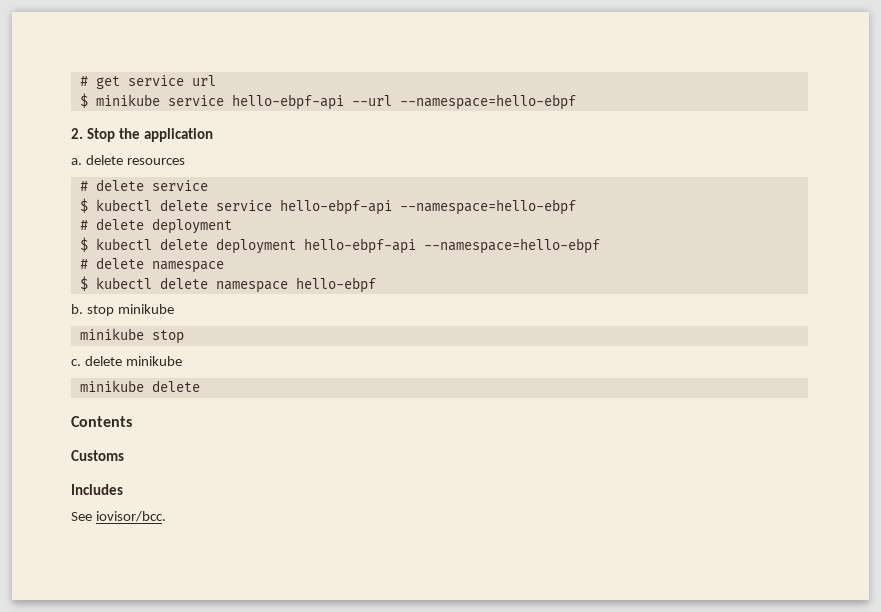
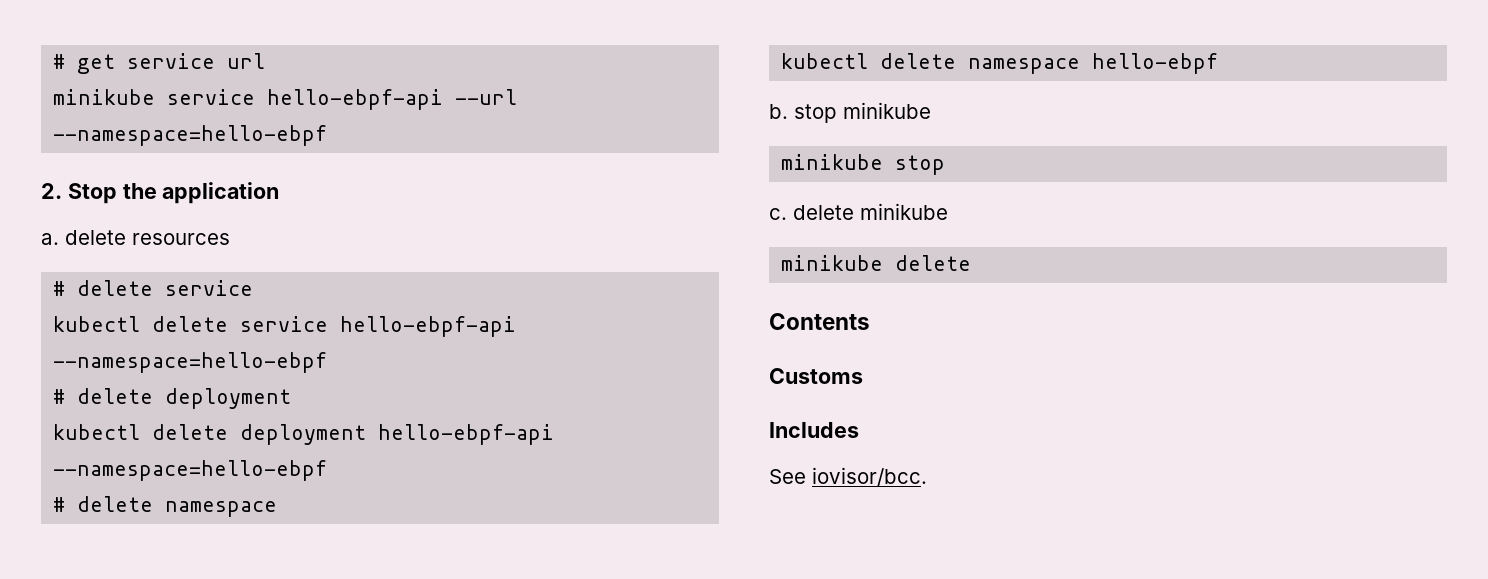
[79,93,88,108] $ -> (266, 61) none
[79,198,88,213] $ -> (254, 288) none
[79,237,88,252] $ -> (292, 398) none
[79,276,88,291] $ -> (278, 509) none

